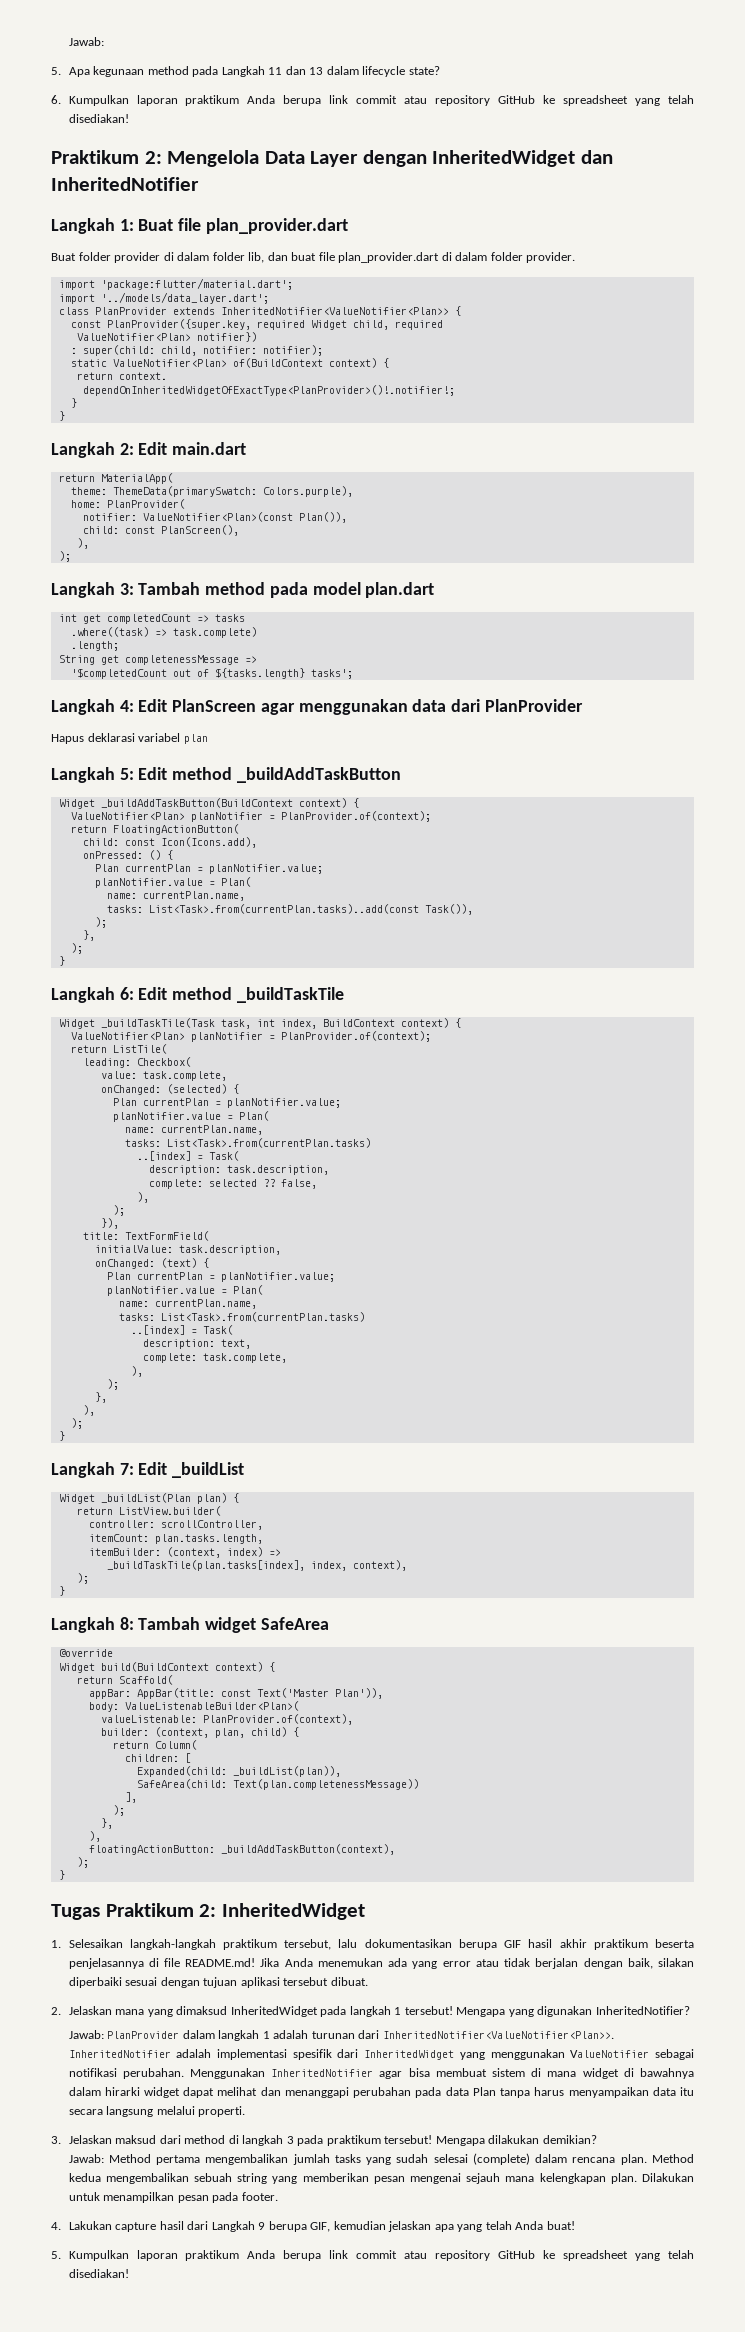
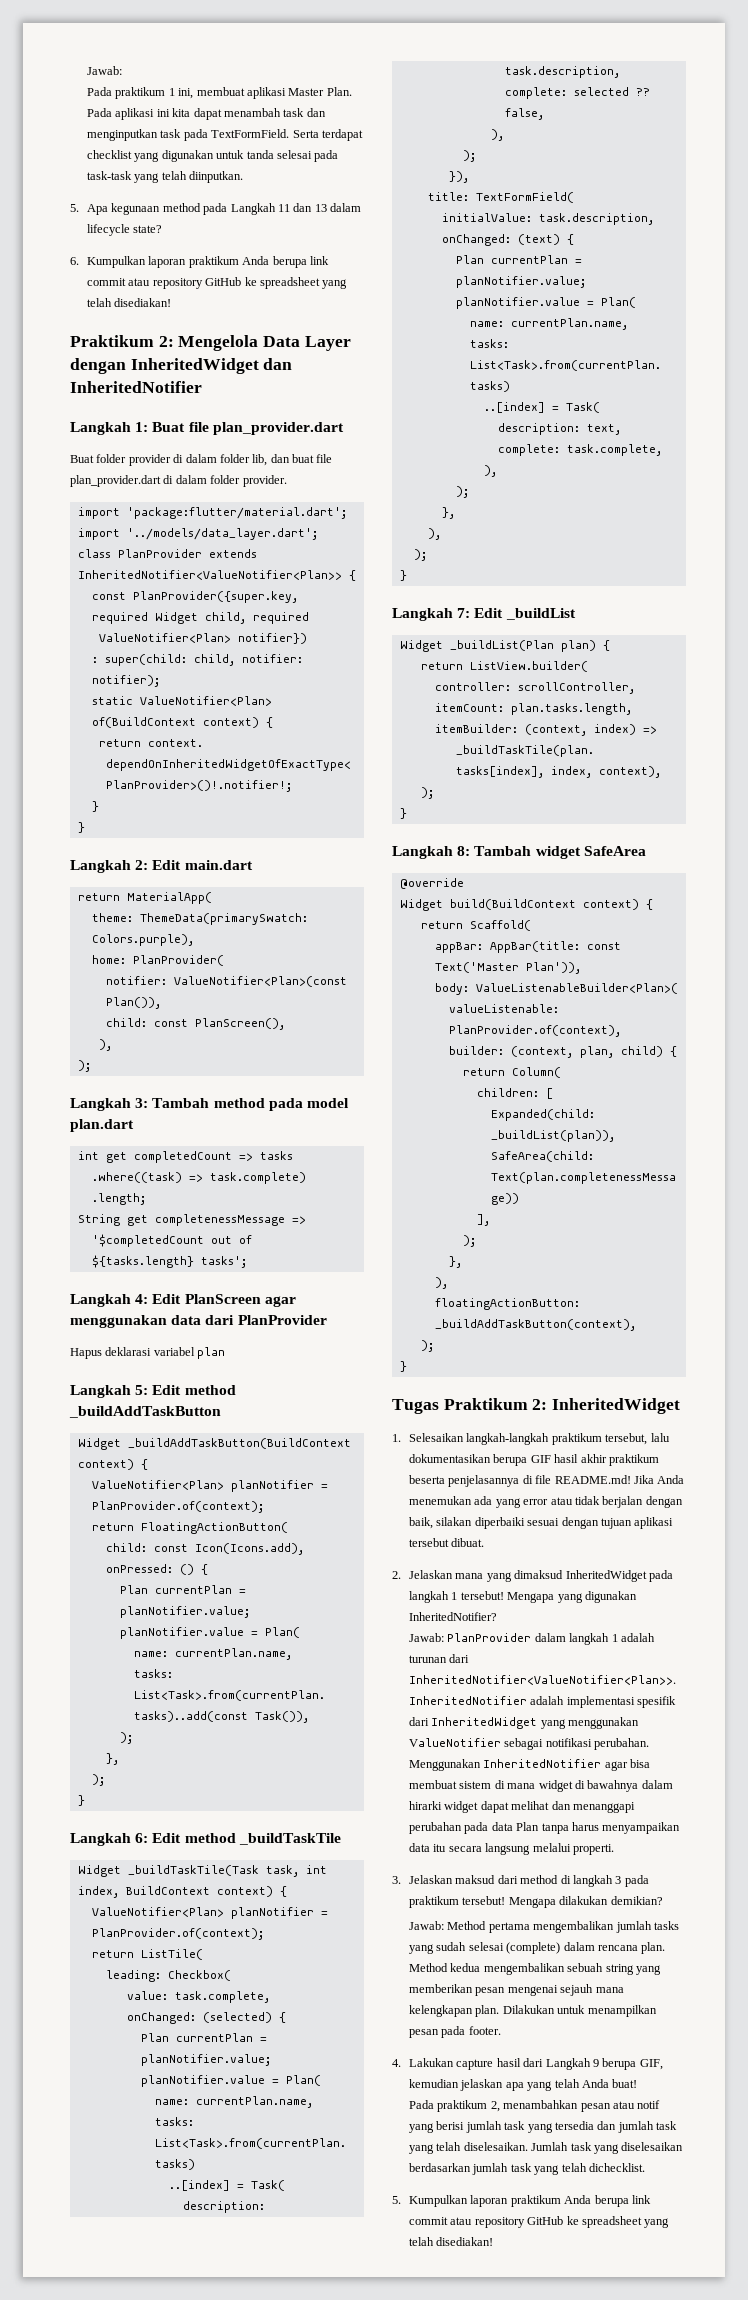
[68,37,104,46] Jawab: -> [87,66,123,75] [87,87,352,99] [87,108,326,120] [87,129,363,141] [87,150,339,162] [87,171,244,183] Jawab: // Pada praktikum 1 ini, membuat aplikasi Master Plan. Pada aplikasi ini kita dapat menambah task dan menginputkan task pada TextFormField. Serta terdapat checklist yang digunakan untuk tanda selesai pada task-task yang telah diinputkan.
(575, 2225) none -> [409,2100,661,2112] [409,2121,678,2133] [409,2142,684,2154] [409,2163,645,2175] // Pada praktikum 2, menambahkan pesan atau notif yang berisi jumlah task yang tersedia dan jumlah task yang telah diselesaikan. Jumlah task yang diselesaikan berdasarkan jumlah task yang telah dichecklist.

